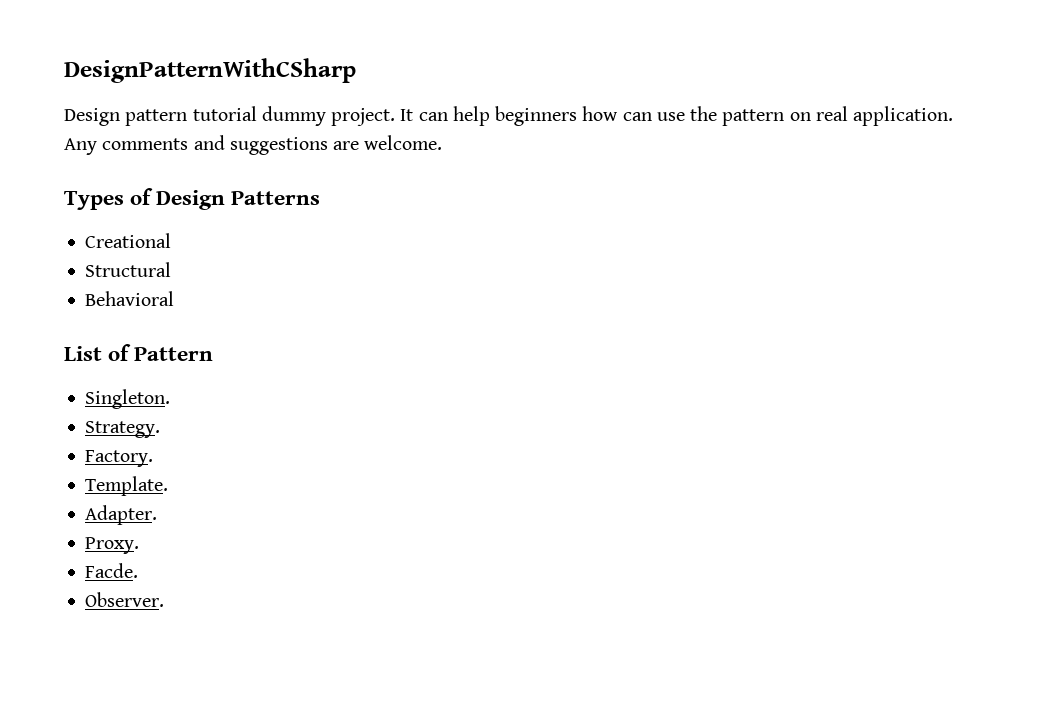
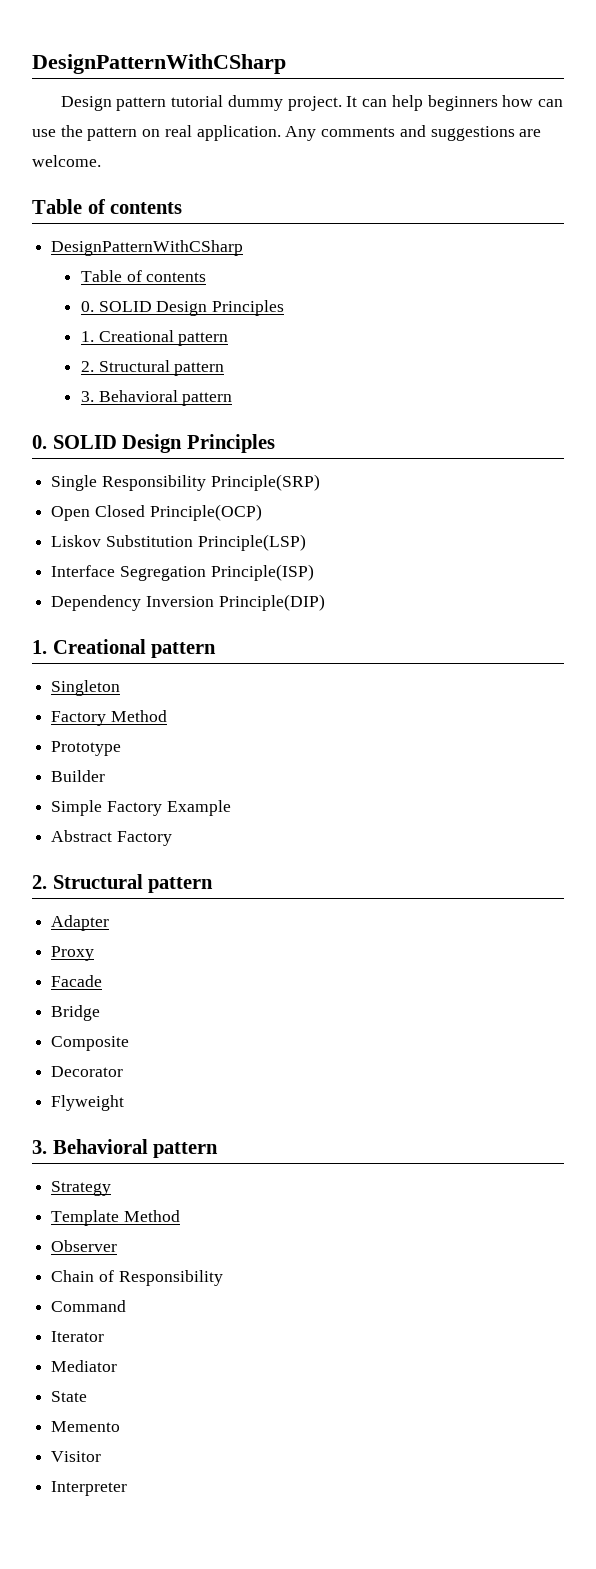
[64,188,321,210] [85,233,172,248] [85,262,172,277] [85,291,175,306] [64,344,214,361] [85,389,171,409] [85,421,161,438] [85,450,154,467] [85,476,169,496] [85,505,158,525] [85,537,140,554] [85,563,139,578] [85,592,165,607] Types of Design Patterns // Creational // Structural // Behavioral // List of Pattern // Singleton. // Strategy. // Factory. // Template. // Adapter. // Proxy. // Facde. // Observer. -> [32,199,183,214] [51,240,244,256] [80,270,207,282] [80,300,285,316] [80,330,229,346] [80,360,225,376] [80,390,233,406] [32,434,275,453] [51,474,320,491] [51,504,262,521] [51,534,306,551] [51,564,314,581] [51,594,325,611] [32,639,217,658] [51,680,121,696] [51,710,167,726] [51,741,122,756] [51,770,106,782] [51,800,231,816] [51,830,172,846] [32,874,214,893] [51,915,110,931] [51,946,95,961] [51,975,103,987] [51,1005,101,1021] [51,1036,130,1051] [51,1066,124,1077] [51,1095,125,1111] [32,1139,219,1158] [51,1181,112,1196] [51,1210,180,1226] [51,1240,118,1252] [51,1270,223,1286] [51,1300,127,1312] [51,1331,105,1342] [51,1360,118,1372] [51,1391,88,1402] [51,1421,121,1432] [51,1451,102,1462] [51,1481,128,1496] Table of contents // DesignPatternWithCSharp // Table of contents // 0. SOLID Design Principles // 1. Creational pattern // 2. Structural pattern // 3. Behavioral pattern // 0. SOLID Design Principles // Single Responsibility Principle(SRP) // Open Closed Principle(OCP) // Liskov Substitution Principle(LSP) // Interface Segregation Principle(ISP) // Dependency Inversion Principle(DIP) // 1. Creational pattern // Singleton // Factory Method // Prototype // Builder // Simple Factory Example // Abstract Factory // 2. Structural pattern // Adapter // Proxy // Facade // Bridge // Composite // Decorator // Flyweight // 3. Behavioral pattern // Strategy // Template Method // Observer // Chain of Responsibility // Command // Iterator // Mediator // State // Memento // Visitor // Interpreter

